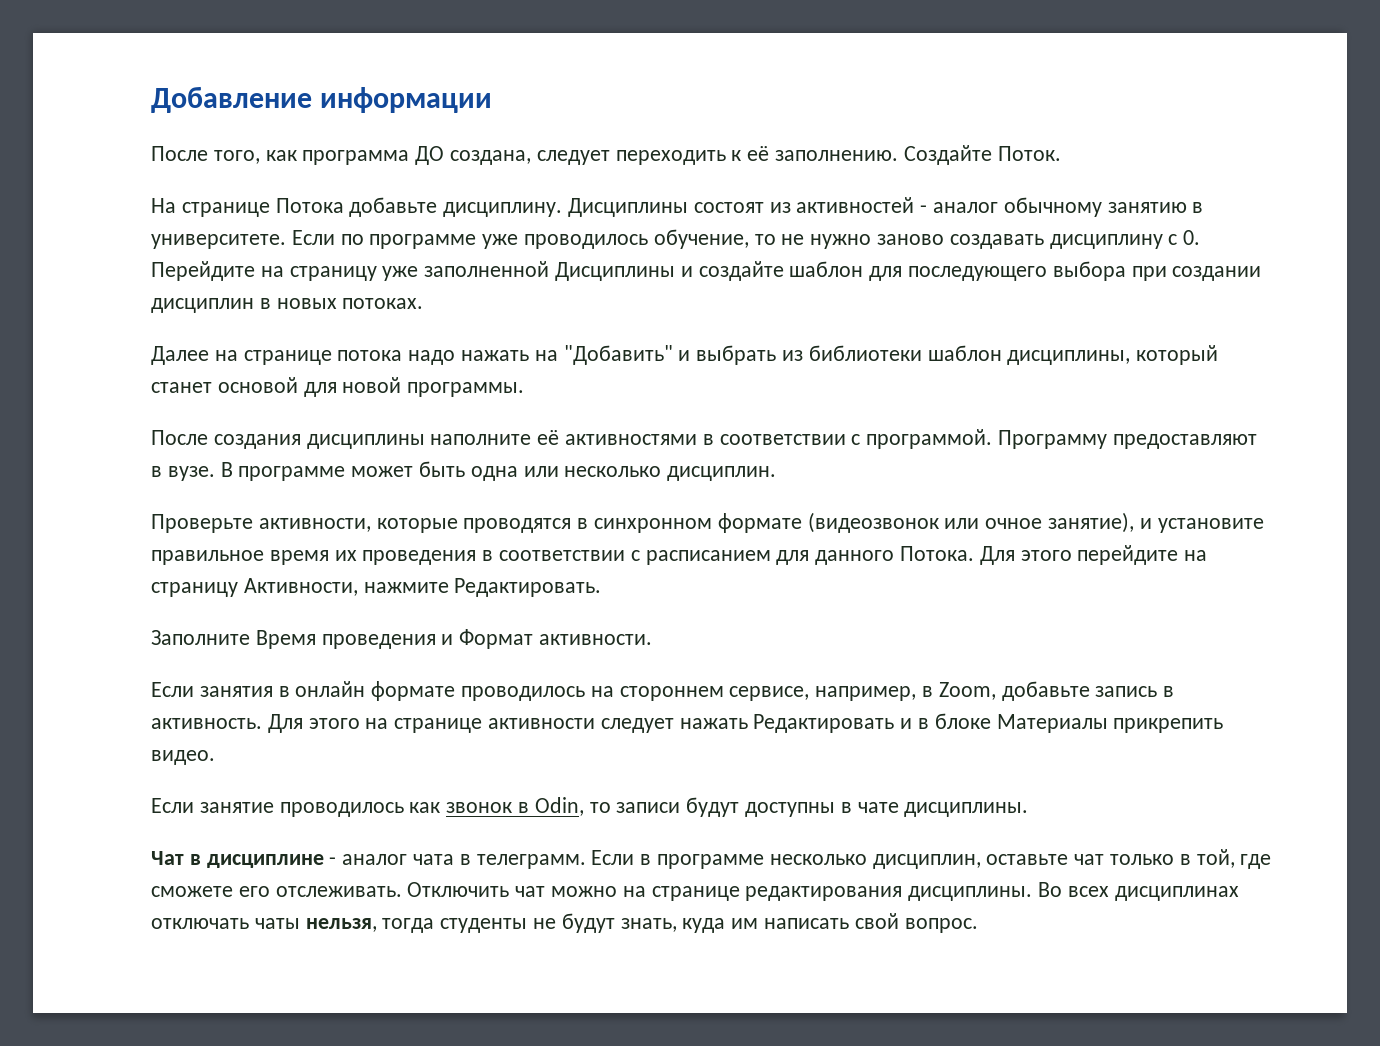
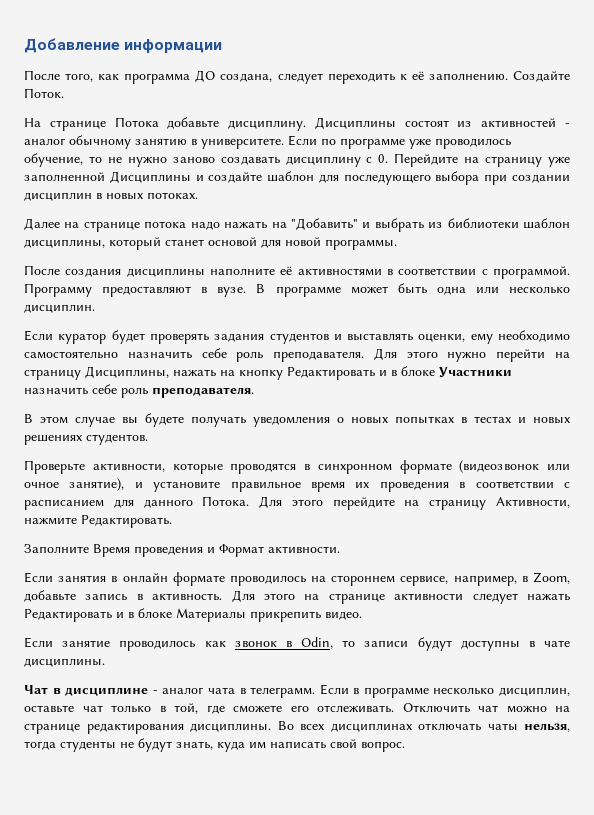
(777, 473) none -> [24,330,570,344] [24,348,570,362] [24,366,512,380] [24,384,254,398] [24,413,571,427] [24,434,148,445] // Если куратор будет проверять задания студентов и выставлять оценки, ему необходимо самостоятельно назначить себе роль преподавателя. Для этого нужно перейти на страницу Дисциплины, нажать на кнопку Редактировать и в блоке Участники назначить себе роль преподавателя. // В этом случае вы будете получать уведомления о новых попытках в тестах и новых решениях студентов.

